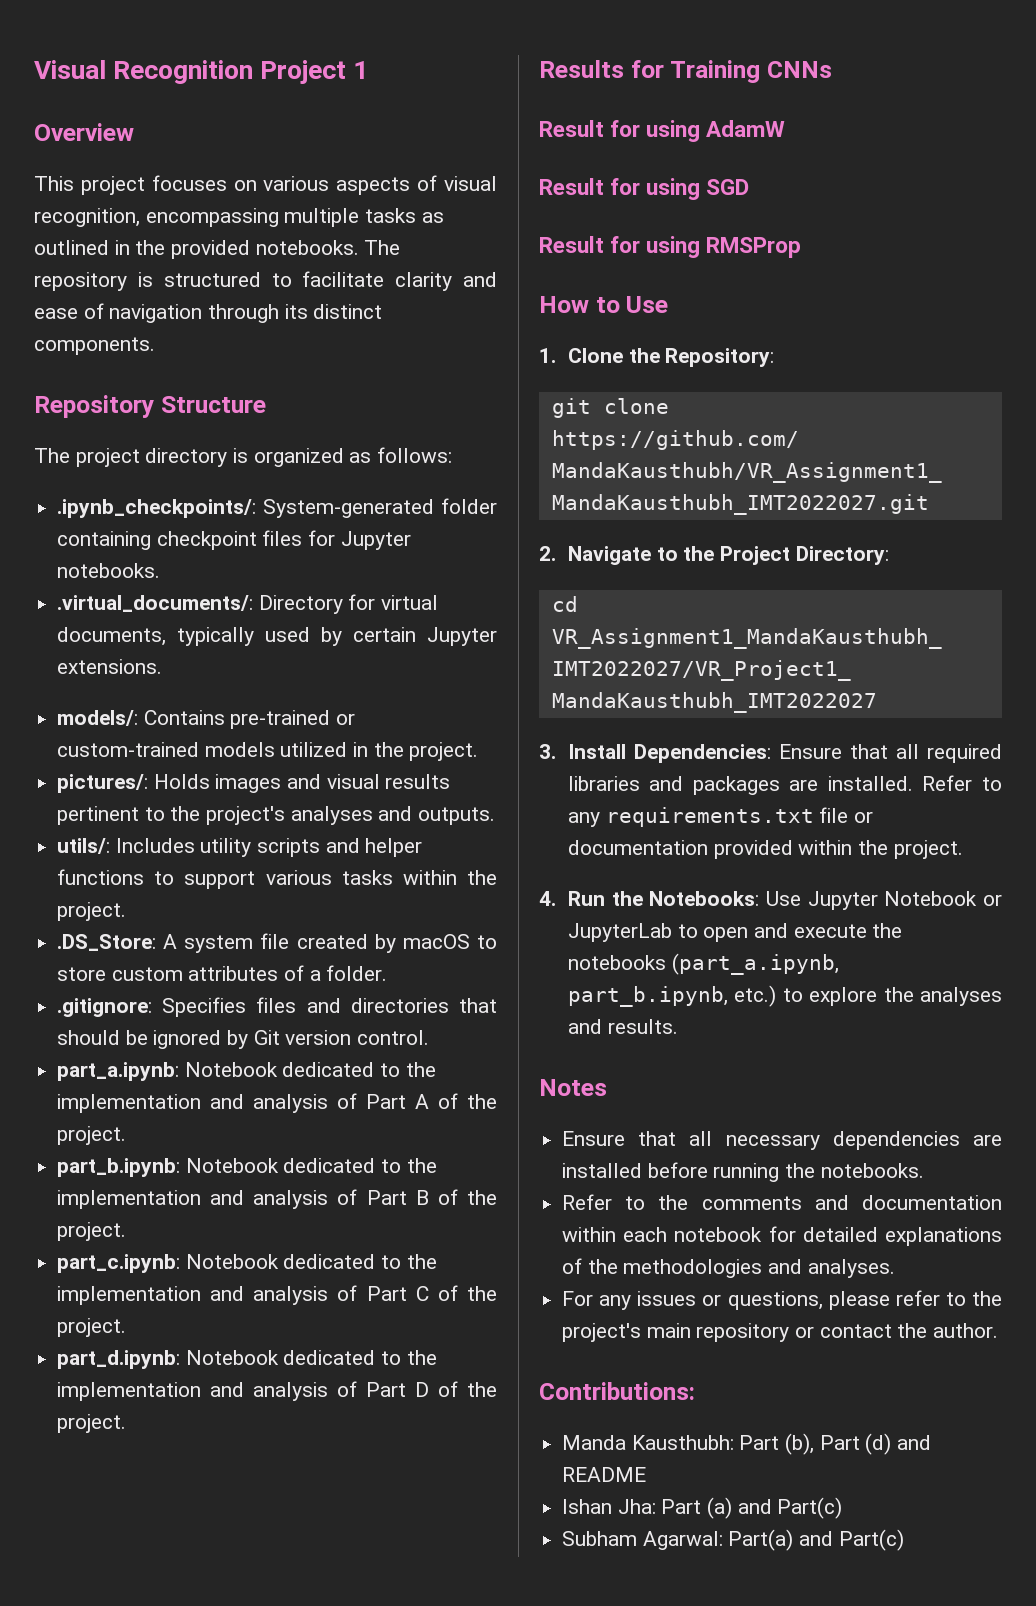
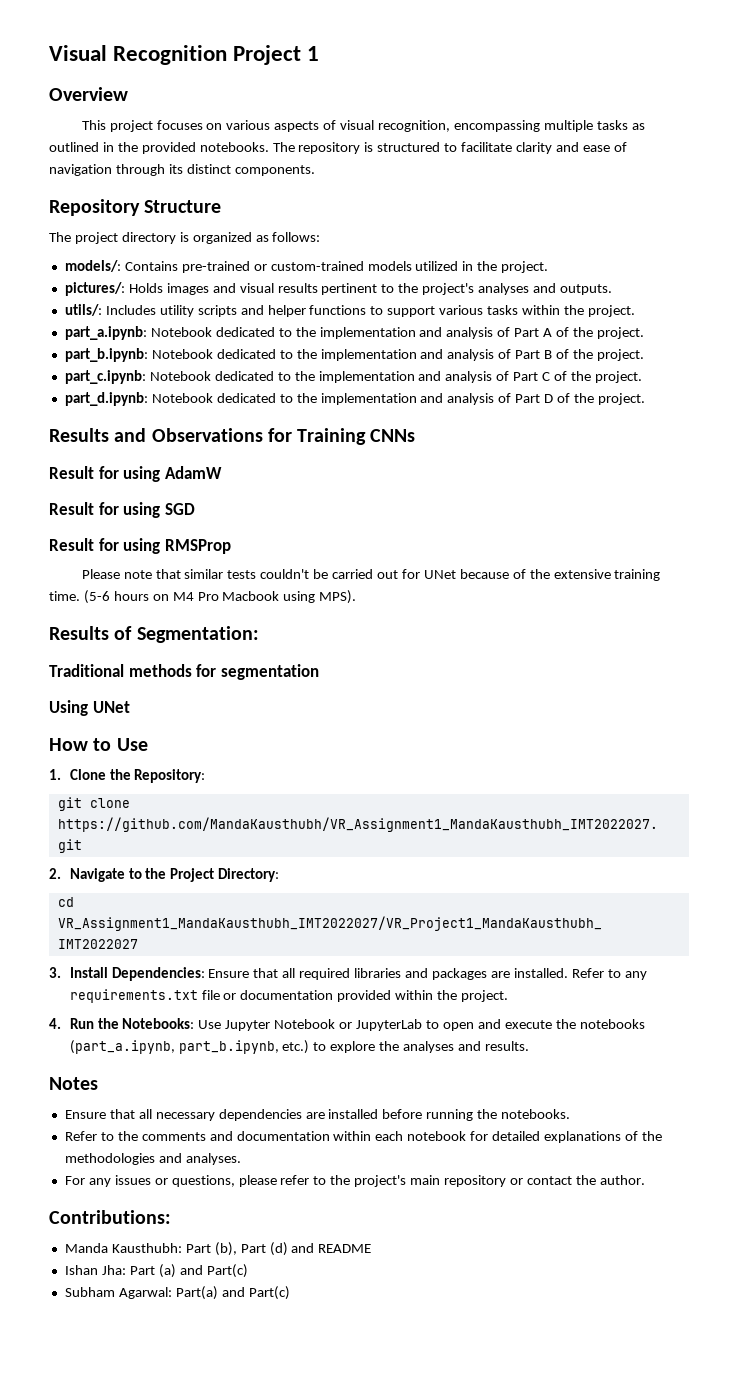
[57,498,497,518] [57,530,411,550] [57,563,161,578] [57,594,439,614] [57,627,497,646] [57,659,163,674] // .ipynb_checkpoints/: System-generated folder containing checkpoint files for Jupyter notebooks. // .virtual_documents/: Directory for virtual documents, typically used by certain Jupyter extensions. -> (321, 237) none
[57,933,497,953] [57,965,388,981] [57,997,497,1017] [57,1030,430,1049] // .DS_Store: A system file created by macOS to store custom attributes of a folder. // .gitignore: Specifies files and directories that should be ignored by Git version control. -> (635, 311) none
(624, 69) none -> [114,428,263,442] and Observations
(802, 247) none -> [81,569,661,581] [49,590,357,604] [49,626,259,643] [49,664,319,680] [49,700,130,716] // Please note that similar tests couldn't be carried out for UNet because of the extensive training time. (5-6 hours on M4 Pro Macbook using MPS). // Results of Segmentation: // Traditional methods for segmentation // Using UNet

